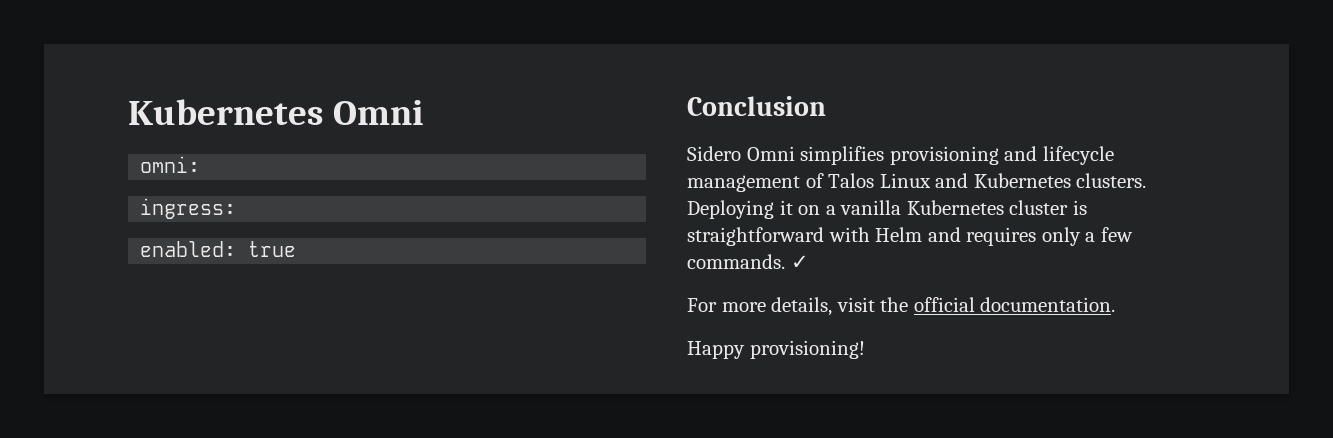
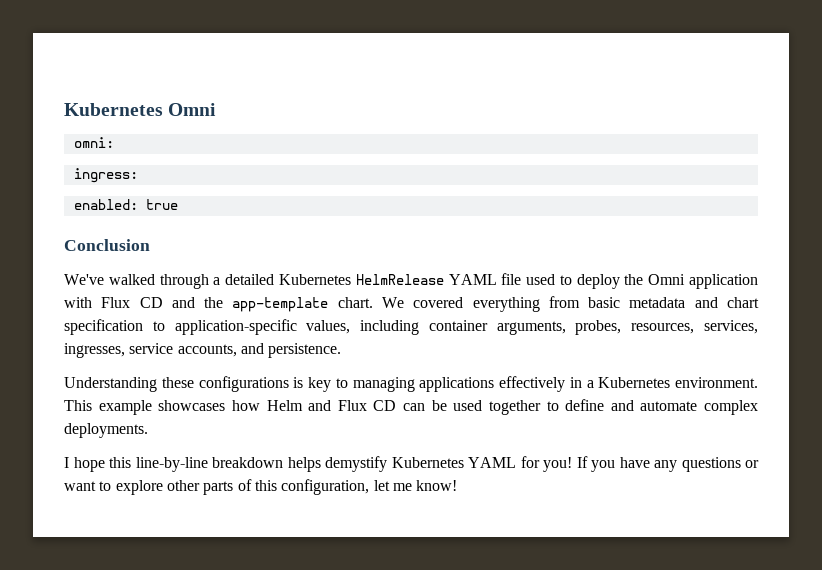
[687,146,1114,165] [687,173,1147,192] [687,200,1087,219] [687,227,1133,246] [687,254,809,269] [687,297,1116,316] [687,340,865,359] Sidero Omni simplifies provisioning and lifecycle management of Talos Linux and Kubernetes clusters. Deploying it on a vanilla Kubernetes cluster is straightforward with Helm and requires only a few commands. ✓ // For more details, visit the official documentation. // Happy provisioning! -> [64,273,759,289] [64,296,760,312] [64,319,758,335] [64,343,342,358] [64,376,758,392] [64,399,758,415] [64,423,148,438] [64,456,759,472] [64,479,458,495] We've walked through a detailed Kubernetes HelmRelease YAML file used to deploy the Omni application with Flux CD and the app-template chart. We covered everything from basic metadata and chart specification to application-specific values, including container arguments, probes, resources, services, ingresses, service accounts, and persistence. // Understanding these configurations is key to managing applications effectively in a Kubernetes environment. This example showcases how Helm and Flux CD can be used together to define and automate complex deployments. // I hope this line-by-line breakdown helps demystify Kubernetes YAML for you! If you have any questions or want to explore other parts of this configuration, let me know!

